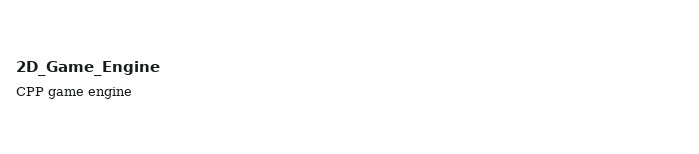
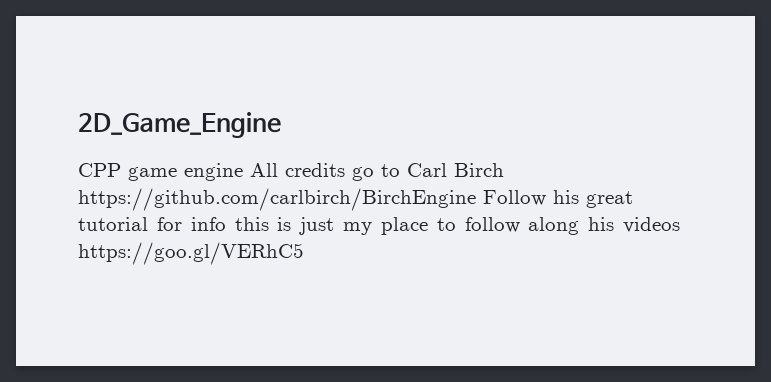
(132, 93) none -> [250,163,504,181] [78,188,633,211] [78,217,680,235] [78,242,304,265] All credits go to Carl Birch https://github.com/carlbirch/BirchEngine Follow his great tutorial for info this is just my place to follow along his videos https://goo.gl/VERhC5

